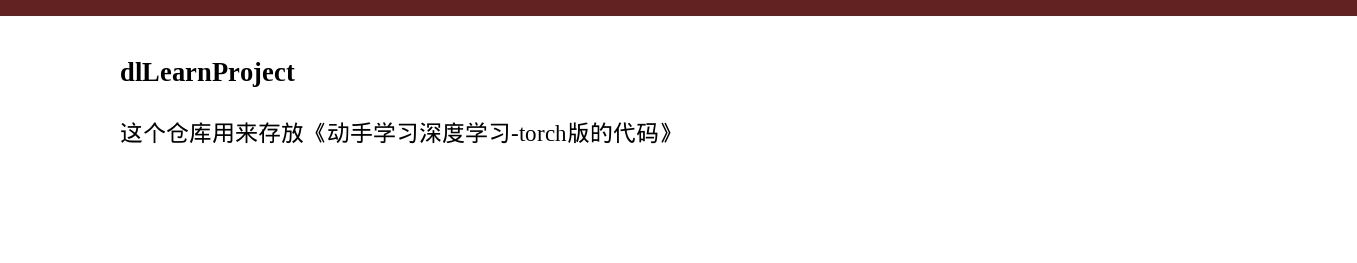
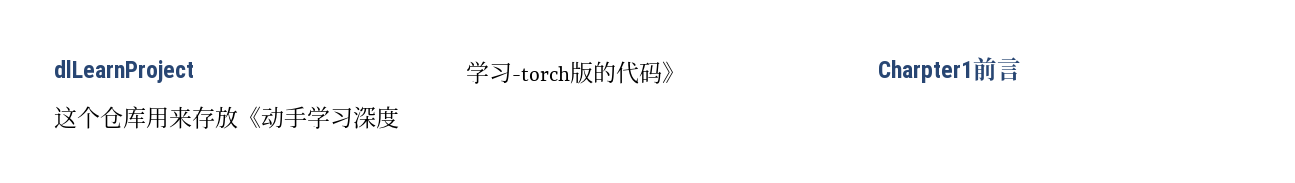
(682, 132) none -> [878,57,1021,83] // Charpter1前言

